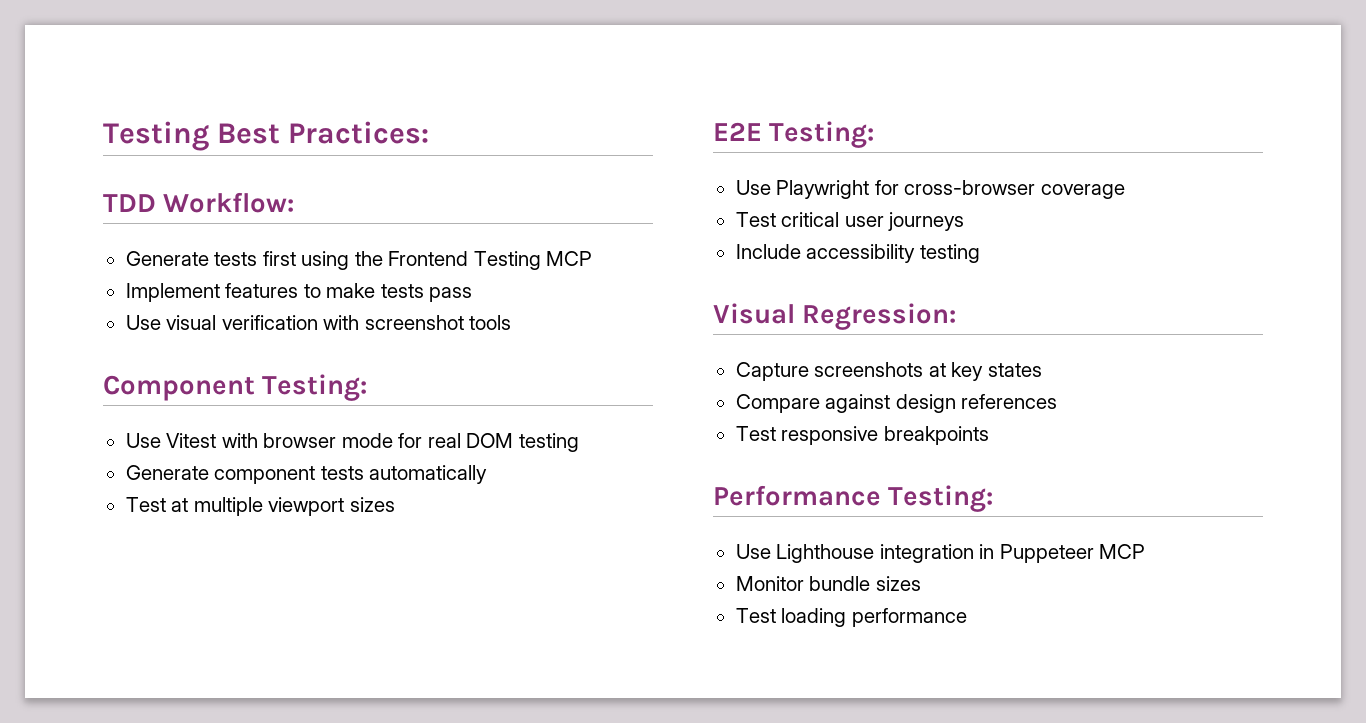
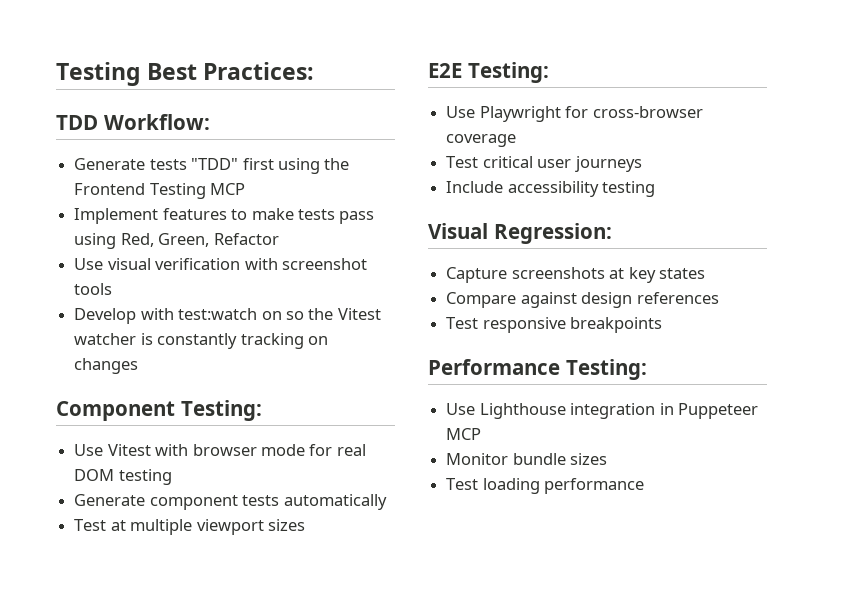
(258, 259) none -> [191,158,239,170] "TDD"
(473, 294) none -> [74,233,279,249] using Red, Green, Refactor
(512, 322) none -> [74,308,381,324] [74,333,328,349] [74,358,139,374] // Develop with test:watch on so the Vitest watcher is constantly tracking on changes

